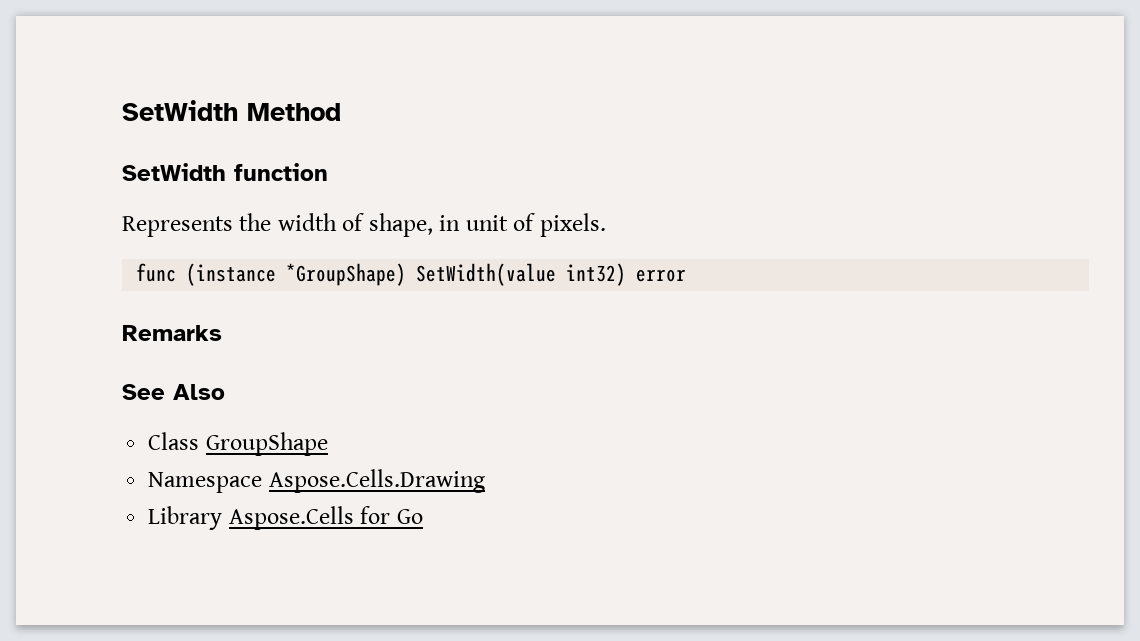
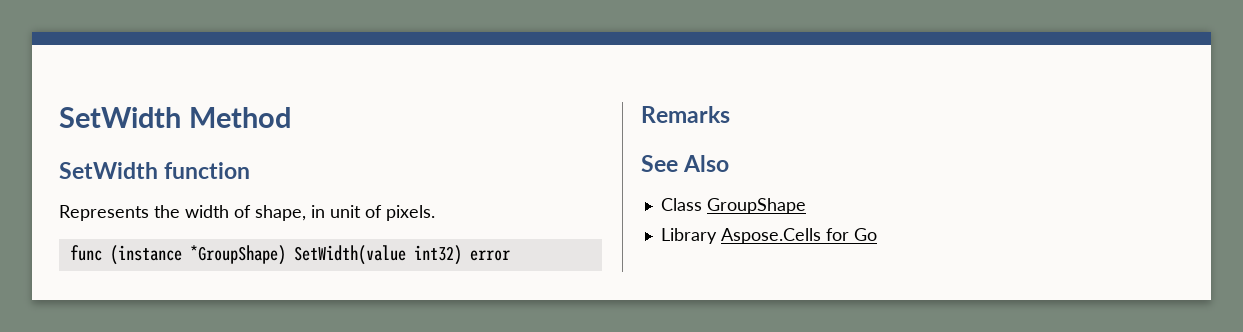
[148,469,485,493] // Namespace Aspose.Cells.Drawing -> (806, 206) none

